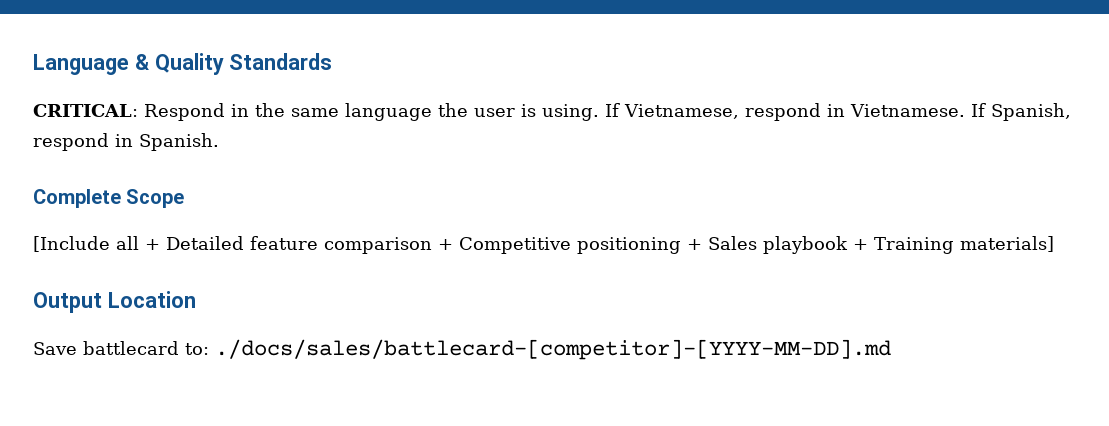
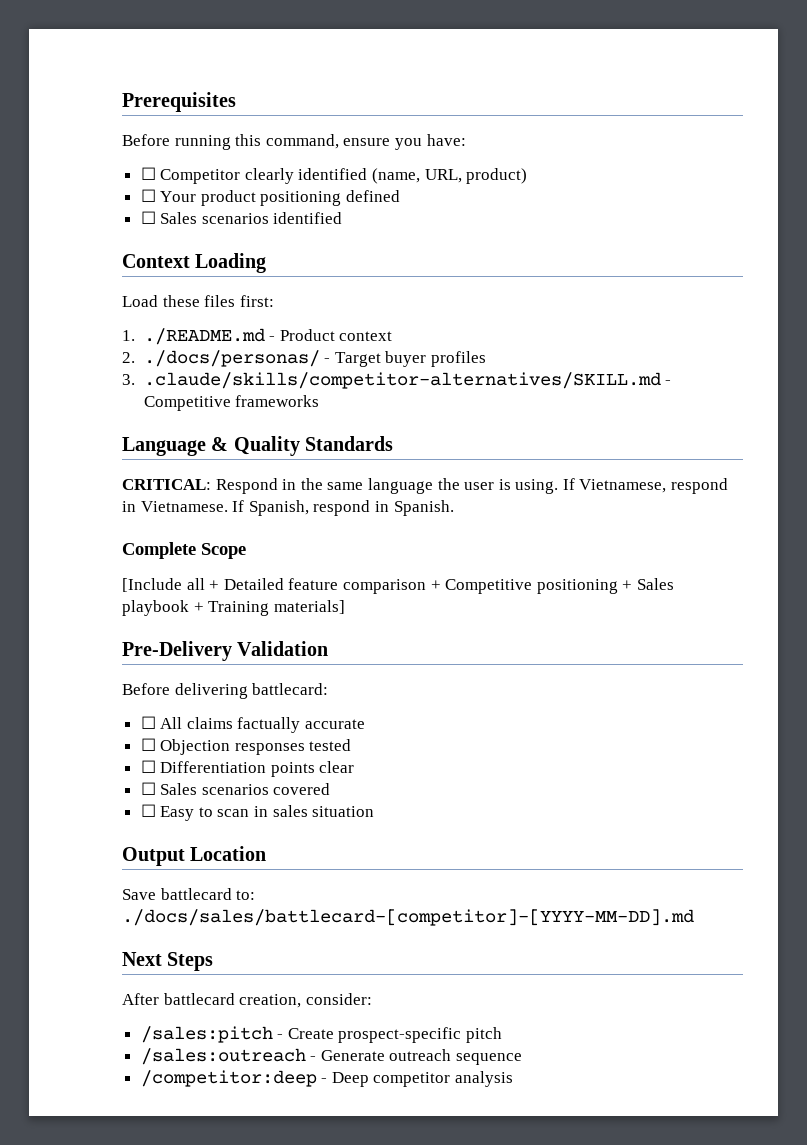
(33, 64) none -> [122,92,236,112] [122,134,466,150] [140,167,528,184] [140,189,401,206] [140,211,343,224] [122,253,267,273] [122,295,274,307] [122,328,393,345] [122,350,486,367] [122,372,672,389] [143,395,320,411] Prerequisites // Before running this command, ensure you have: // ☐ Competitor clearly identified (name, URL, product) // ☐ Your product positioning defined // ☐ Sales scenarios identified // Context Loading // Load these files first: // 1. ./README.md - Product context // 2. ./docs/personas/ - Target buyer profiles // 3. .claude/skills/competitor-alternatives/SKILL.md - Competitive frameworks //
(1054, 244) none -> [122,641,329,661] [122,683,329,699] [140,716,366,733] [140,738,352,755] [140,760,355,777] [140,782,331,795] [140,804,375,821] // Pre-Delivery Validation // Before delivering battlecard: // ☐ All claims factually accurate // ☐ Objection responses tested // ☐ Differentiation points clear // ☐ Sales scenarios covered // ☐ Easy to scan in sales situation
(891, 349) none -> [122,952,214,971] [122,993,372,1008] [140,1026,503,1043] [140,1048,523,1065] [140,1070,514,1087] // Next Steps // After battlecard creation, consider: // /sales:pitch - Create prospect-specific pitch // /sales:outreach - Generate outreach sequence // /competitor:deep - Deep competitor analysis

